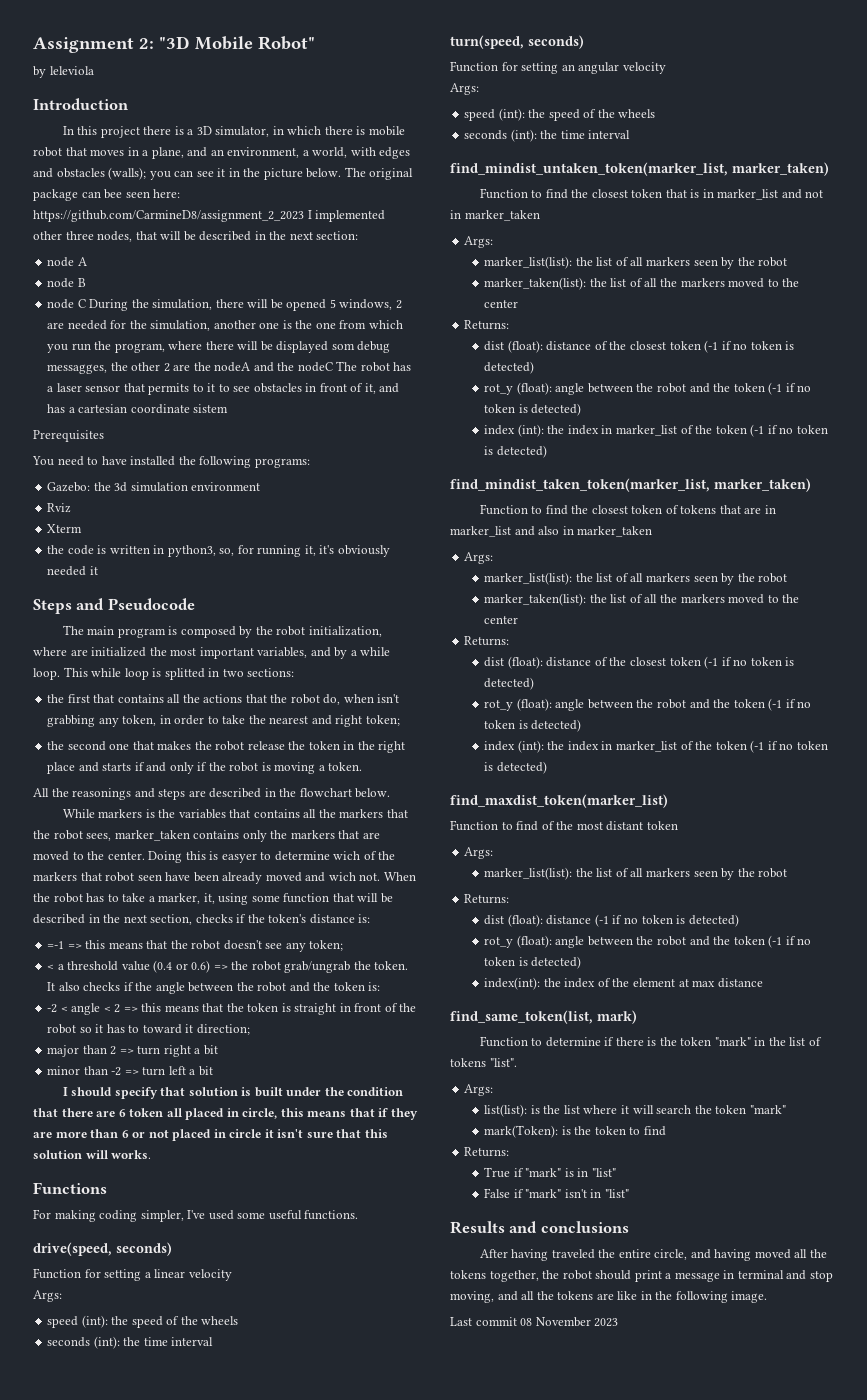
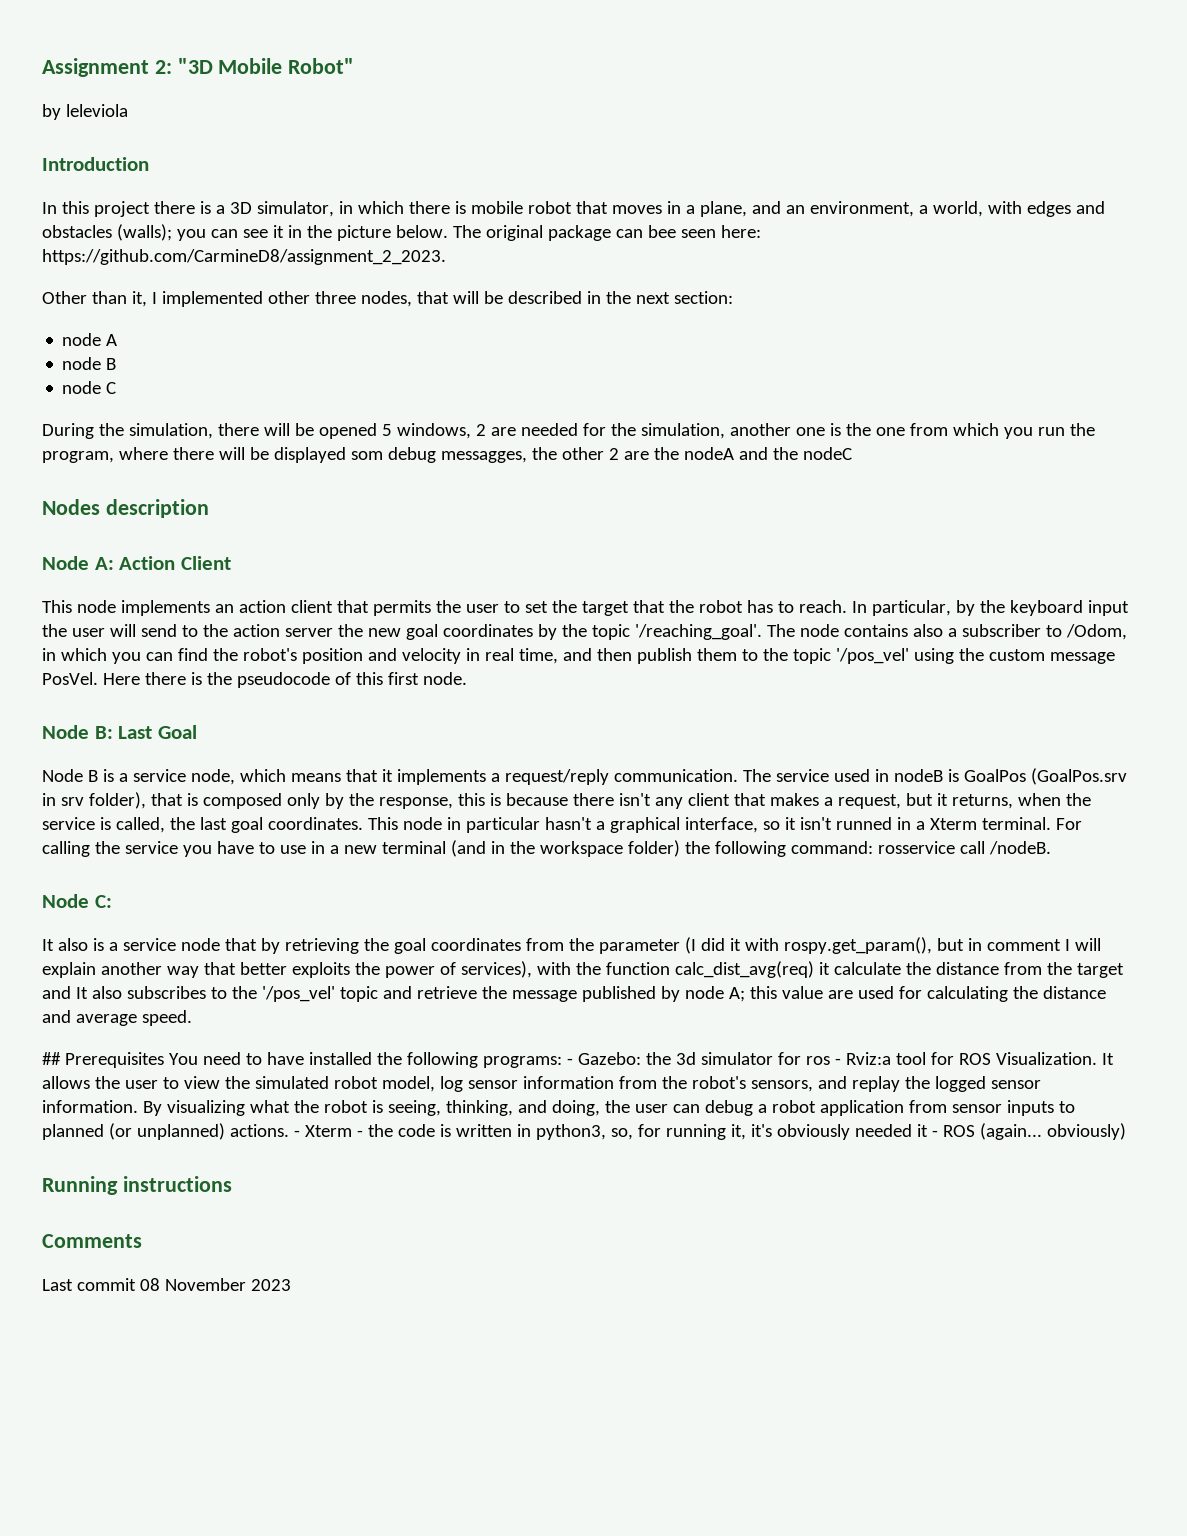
[33,210,304,222] https://github.com/CarmineD8/assignment_2_2023 -> [42,249,446,265] [42,291,147,307] https://github.com/CarmineD8/assignment_2_2023. // Other than it,
(86, 303) none -> (117, 388) //
[336,361,412,372] [47,383,400,395] [47,404,229,414] The robot has a laser sensor that permits to it to see obstacles in front of it, and has a cartesian coordinate sistem // -> [42,499,209,518] [42,556,231,570] [42,600,1129,616] [42,624,1127,640] [42,648,1115,664] [42,672,467,688] [42,725,197,739] [42,768,1127,785] [42,792,1091,809] [42,817,1082,833] [42,840,1051,857] [42,894,112,908] [42,937,1101,954] [42,961,1124,978] [42,986,1106,1002] [42,1010,192,1026] [42,1052,61,1065] // Nodes description // Node A: Action Client // This node implements an action client that permits the user to set the target that the robot has to reach. In particular, by the keyboard input the user will send to the action server the new goal coordinates by the topic '/reaching_goal'. The node contains also a subscriber to /Odom, in which you can find the robot's position and velocity in real time, and then publish them to the topic '/pos_vel' using the custom message PosVel. Here there is the pseudocode of this first node. // Node B: Last Goal // Node B is a service node, which means that it implements a request/reply communication. The service used in nodeB is GoalPos (GoalPos.srv in srv folder), that is composed only by the response, this is because there isn't any client that makes a request, but it returns, when the service is called, the last goal coordinates. This node in particular hasn't a graphical interface, so it isn't runned in a Xterm terminal. For calling the service you have to use in a new terminal (and in the workspace folder) the following command: rosservice call /nodeB. // Node C: // It also is a service node that by retrieving the goal coordinates from the parameter (I did it with rospy.get_param(), but in comment I will explain another way that better exploits the power of services), with the function calc_dist_avg(req) it calculate the distance from the target and It also subscribes to the '/pos_vel' topic and retrieve the message published by node A; this value are used for calculating the distance and average speed. // ##
(104, 436) // -> (164, 1060) none
(310, 463) // -> [566,1058,573,1065] -
[130,482,261,492] [47,503,72,513] [47,524,83,533] simulation environment // Rviz // Xterm // -> [700,1052,1114,1065] [42,1076,1041,1092] [42,1100,1075,1116] [42,1123,363,1140] simulator for ros - Rviz:a tool for ROS Visualization. It allows the user to view the simulated robot model, log sensor information from the robot's sensors, and replay the logged sensor information. By visualizing what the robot is seeing, thinking, and doing, the user can debug a robot application from sensor inputs to planned (or unplanned) actions. - Xterm -
[33,598,195,614] [62,625,382,638] [33,647,391,659] [33,667,295,680] [47,694,400,705] [47,715,400,727] [47,741,406,753] [47,762,363,774] [33,788,391,800] [62,809,408,819] [33,830,380,842] [33,851,396,863] [33,872,416,884] [33,893,393,905] [33,914,371,925] [47,940,344,952] [47,960,409,973] [47,982,381,994] [47,1003,417,1015] [47,1024,250,1035] [47,1045,218,1057] [47,1066,213,1076] [62,1087,404,1099] [33,1108,418,1120] [33,1129,388,1141] [33,1150,152,1159] [33,1182,107,1194] [33,1209,359,1222] [33,1242,172,1256] [33,1268,232,1281] [33,1290,62,1302] [47,1315,239,1328] [47,1336,214,1349] [450,35,584,49] [450,61,666,74] [450,83,479,95] [464,108,656,121] [464,129,631,142] [450,162,829,176] [479,188,824,200] [450,210,540,221] [464,236,494,248] [484,256,788,269] [484,277,800,290] [484,300,519,308] [464,320,510,330] [484,340,795,353] [484,361,535,374] [484,382,812,395] [484,403,582,416] [484,424,828,437] [484,445,547,458] [450,478,811,492] [479,504,776,515] [450,526,653,537] [464,552,494,564] [484,572,788,585] [484,593,800,606] [484,616,519,624] [464,636,510,646] [484,656,795,669] [484,677,535,690] [484,698,812,711] [484,719,582,732] [484,740,828,753] [484,761,547,774] [450,794,668,808] [450,820,678,831] [464,847,494,859] [484,867,788,880] [464,894,510,904] [484,914,739,927] [484,935,812,948] [484,956,582,969] [484,977,763,990] [450,1010,637,1024] [479,1036,822,1047] [450,1058,517,1067] [464,1084,494,1096] [484,1104,786,1117] [484,1125,666,1138] [464,1147,510,1157] [484,1167,616,1178] [484,1188,629,1198] [450,1221,629,1234] [479,1249,827,1261] [450,1270,833,1282] [450,1291,768,1303] // Steps and Pseudocode // The main program is composed by the robot initialization, where are initialized the most important variables, and by a while loop. This while loop is splitted in two sections: // the first that contains all the actions that the robot do, when isn't grabbing any token, in order to take the nearest and right token; // the second one that makes the robot release the token in the right place and starts if and only if the robot is moving a token. // All the reasonings and steps are described in the flowchart below. // While markers is the variables that contains all the markers that the robot sees, marker_taken contains only the markers that are moved to the center. Doing this is easyer to determine wich of the markers that robot seen have been already moved and wich not. When the robot has to take a marker, it, using some function that will be described in the next section, checks if the token's distance is: // =-1 => this means that the robot doesn't see any token; // < a threshold value (0.4 or 0.6) => the robot grab/ungrab the token. It also checks if the angle between the robot and the token is: // -2 < angle < 2 => this means that the token is straight in front of the robot so it has to toward it direction; // major than 2 => turn right a bit // minor than -2 => turn left a bit // I should specify that solution is built under the condition that there are 6 token all placed in circle, this means that if they are more than 6 or not placed in circle it isn't sure that this solution will works. // Functions // For making coding simpler, I've used some useful functions. // drive(speed, seconds) // Function for setting a linear velocity // Args: // speed (int): the speed of the wheels // seconds (int): the time interval // turn(speed, seconds) // Function for setting an angular velocity // Args: // speed (int): the speed of the wheels // seconds (int): the time interval // find_mindist_untaken_token(marker_list, marker_taken) // Function to find the closest token that is in marker_list and not in marker_taken // Args: // marker_list(list): the list of all markers seen by the robot // marker_taken(list): the list of all the markers moved to the center // Returns: // dist (float): distance of the closest token (-1 if no token is detected) // rot_y (float): angle between the robot and the token (-1 if no token is detected) // index (int): the index in marker_list of the token (-1 if no token is detected) // find_mindist_taken_token(marker_list, marker_taken) // Function to find the closest token of tokens that are in marker_list and also in marker_taken // Args: // marker_list(list): the list of all markers seen by the robot // marker_taken(list): the list of all the markers moved to the center // Returns: // dist (float): distance of the closest token (-1 if no token is detected) // rot_y (float): angle between the robot and the token (-1 if no token is detected) // index (int): the index in marker_list of the token (-1 if no token is detected) // find_maxdist_token(marker_list) // Function to find of the most distant token // Args: // marker_list(list): the list of all markers seen by the robot // Returns: // dist (float): distance (-1 if no token is detected) // rot_y (float): angle between the robot and the token (-1 if no token is detected) // index(int): the index of the element at max distance // find_same_token(list, mark) // Function to determine if there is the token "mark" in the list of tokens "list". // Args: // list(list): is the list where it will search the token "mark" // mark(Token): is the token to find // Returns: // True if "mark" is in "list" // False if "mark" isn't in "list" // Results and conclusions // After having traveled the entire circle, and having moved all the tokens together, the robot should print a message in terminal and stop moving, and all the tokens are like in the following image. -> [931,1123,1126,1140] [42,1176,232,1195] [42,1234,142,1248] - ROS (again... obviously) // Running instructions // Comments

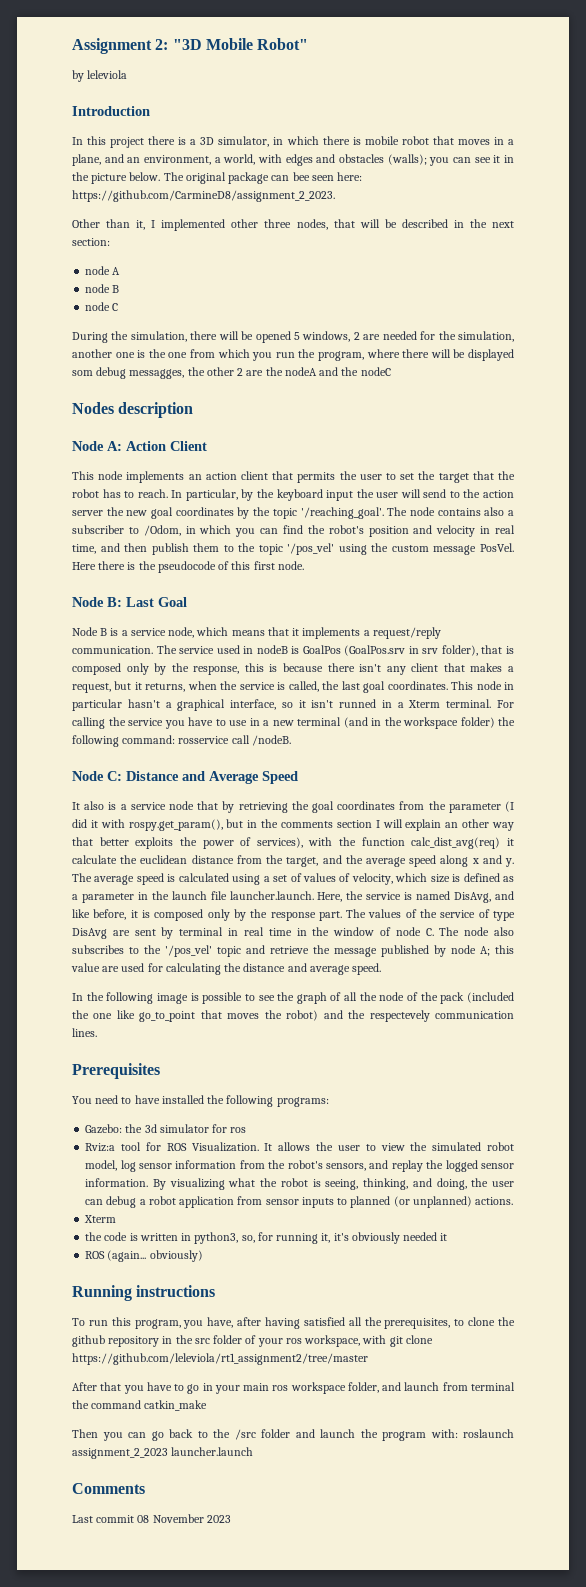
(112, 901) none -> [126,771,298,784] Distance and Average Speed
[986,939,1061,951] comment -> [261,819,372,828] the comments section
[100,962,162,975] another -> [445,819,490,828] an other
(931, 968) none -> [140,855,188,864] euclidean
[1076,963,1124,978] [42,986,88,999] target and It -> [286,855,514,867] [72,873,514,885] [72,891,514,903] [72,909,515,921] [72,927,490,939] target, and the average speed along x and y. The average speed is calculated using a set of values of velocity, which size is defined as a parameter in the launch file launcher.launch. Here, the service is named DisAvg, and like before, it is composed only by the response part. The values of the service of type DisAvg are sent by terminal in real time in the window of node C. The node
[42,1052,61,1065] ## -> [72,992,514,1004] [72,1010,514,1022] [72,1028,97,1037] In the following image is possible to see the graph of all the node of the pack (included the one like go_to_point that moves the robot) and the respectevely communication lines. //
(164, 1060) none -> (160, 1071) //
[566,1058,573,1065] - -> (329, 1102) //
[834,1058,841,1065] - -> (247, 1130) //
[293,1125,363,1137] - Xterm - -> [84,1215,117,1223] // Xterm //
[931,1130,938,1137] - -> (448, 1237) //
(232, 1184) none -> [72,1317,515,1329] [72,1335,433,1347] [72,1353,368,1365] [72,1382,515,1394] [72,1400,208,1411] [72,1429,514,1441] [72,1447,254,1459] // To run this program, you have, after having satisfied all the prerequisites, to clone the github repository in the src folder of your ros workspace, with git clone https://github.com/leleviola/rt1_assignment2/tree/master // After that you have to go in your main ros workspace folder, and launch from terminal the command catkin_make // Then you can go back to the /src folder and launch the program with: roslaunch assignment_2_2023 launcher.launch

